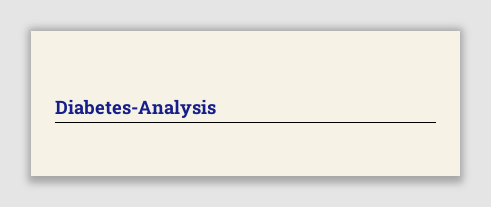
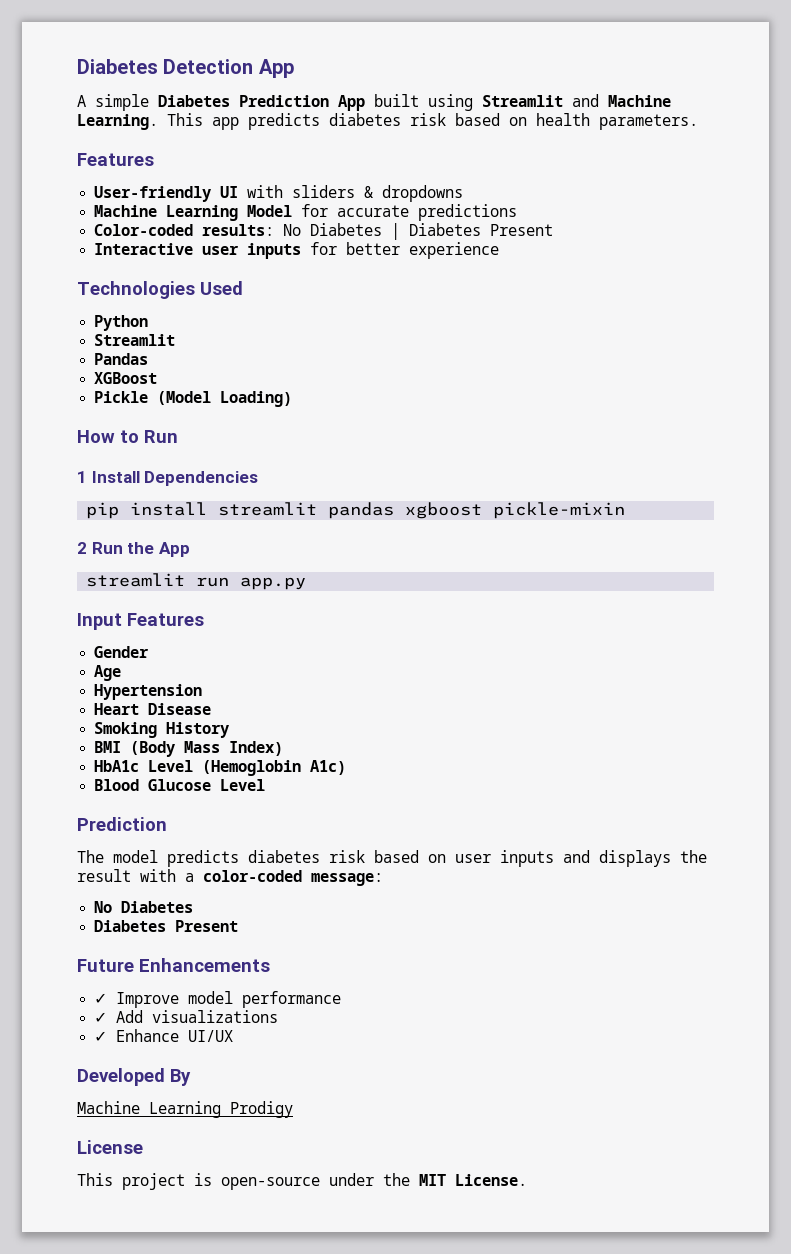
[55,99,216,118] Diabetes-Analysis -> [77,59,294,78] [77,94,671,111] [77,113,698,130] [77,153,154,166] [94,185,464,202] [94,204,518,221] [94,223,554,240] [94,242,500,259] [77,281,243,299] [94,315,149,331] [94,334,176,346] [94,353,149,365] [94,372,158,384] [94,391,293,407] [77,430,178,443] [77,471,259,486] [86,502,626,519] [77,542,190,557] [86,573,307,590] [77,613,204,630] [94,646,150,658] [94,665,122,681] [94,684,203,700] [94,703,212,715] [94,722,230,738] [94,741,284,757] [94,760,347,776] [94,779,266,791] [77,817,167,831] [77,850,707,867] [77,869,383,886] [94,901,194,913] [94,920,239,932] [77,958,270,972] [94,991,342,1008] [94,1010,279,1023] [94,1029,234,1042] [77,1068,191,1086] [77,1101,293,1118] [77,1140,143,1154] [77,1173,527,1190] Diabetes Detection App // A simple Diabetes Prediction App built using Streamlit and Machine Learning. This app predicts diabetes risk based on health parameters. // Features // User-friendly UI with sliders & dropdowns // Machine Learning Model for accurate predictions // Color-coded results: No Diabetes | Diabetes Present // Interactive user inputs for better experience // Technologies Used // Python // Streamlit // Pandas // XGBoost // Pickle (Model Loading) // How to Run // 1 Install Dependencies // pip install streamlit pandas xgboost pickle-mixin // 2 Run the App // streamlit run app.py // Input Features // Gender // Age // Hypertension // Heart Disease // Smoking History // BMI (Body Mass Index) // HbA1c Level (Hemoglobin A1c) // Blood Glucose Level // Prediction // The model predicts diabetes risk based on user inputs and displays the result with a color-coded message: // No Diabetes // Diabetes Present // Future Enhancements // ✓ Improve model performance // ✓ Add visualizations // ✓ Enhance UI/UX // Developed By // Machine Learning Prodigy // License // This project is open-source under the MIT License.

